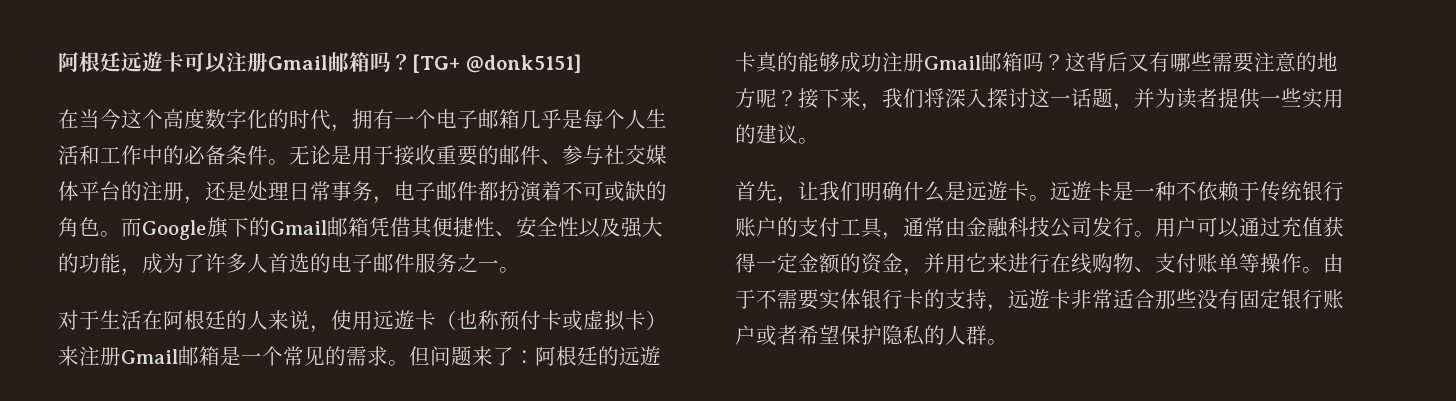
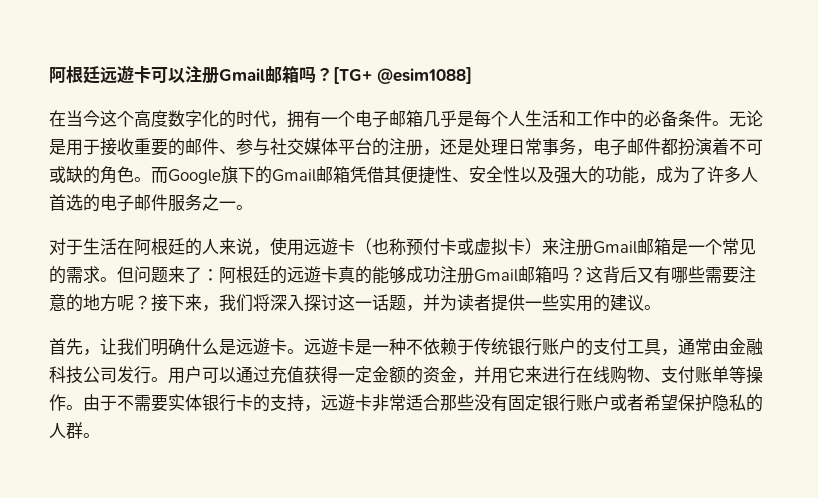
[465,54,581,73] @donk5151] -> [376,67,472,84] @esim1088]

